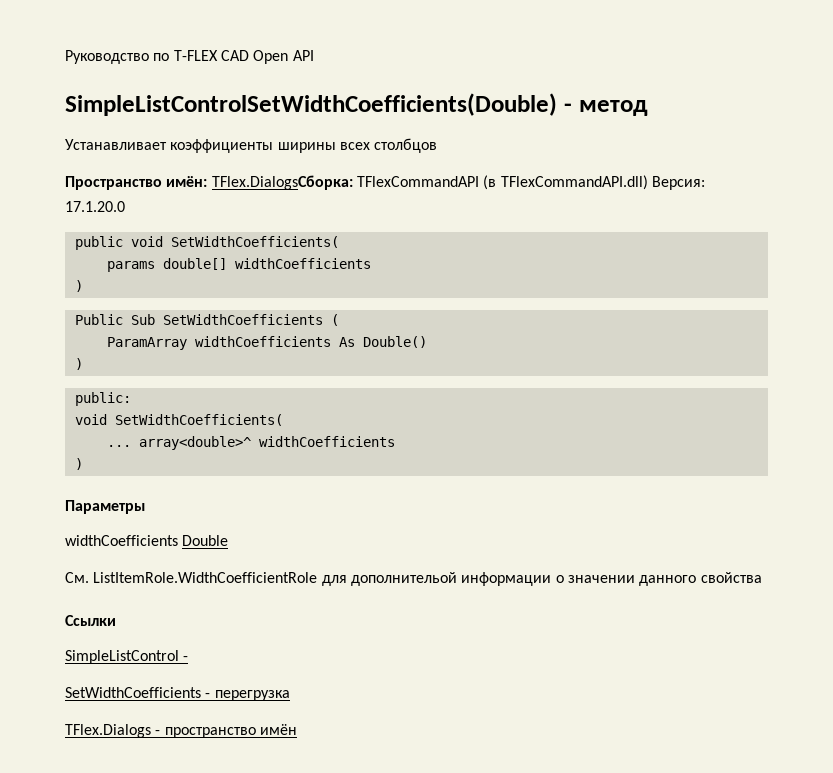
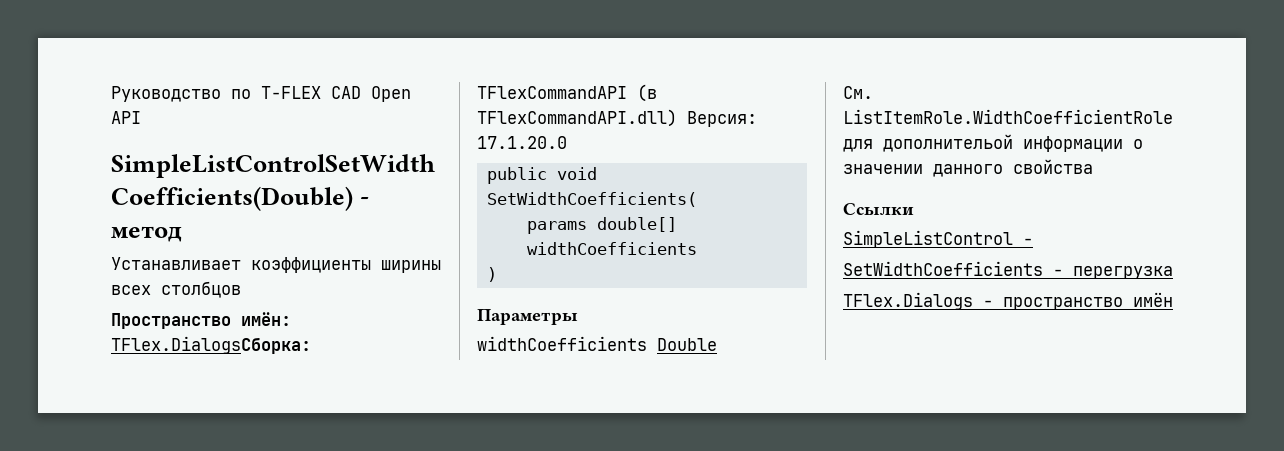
[74,314,339,326] [106,336,427,350] [74,358,83,370] [74,392,131,406] [74,414,283,426] [106,436,395,450] [74,458,83,470] // Public Sub SetWidthCoefficients ( // ParamArray widthCoefficients As Double() // ) // public: // void SetWidthCoefficients( // ... array<double>^ widthCoefficients // ) -> (497, 274) none

